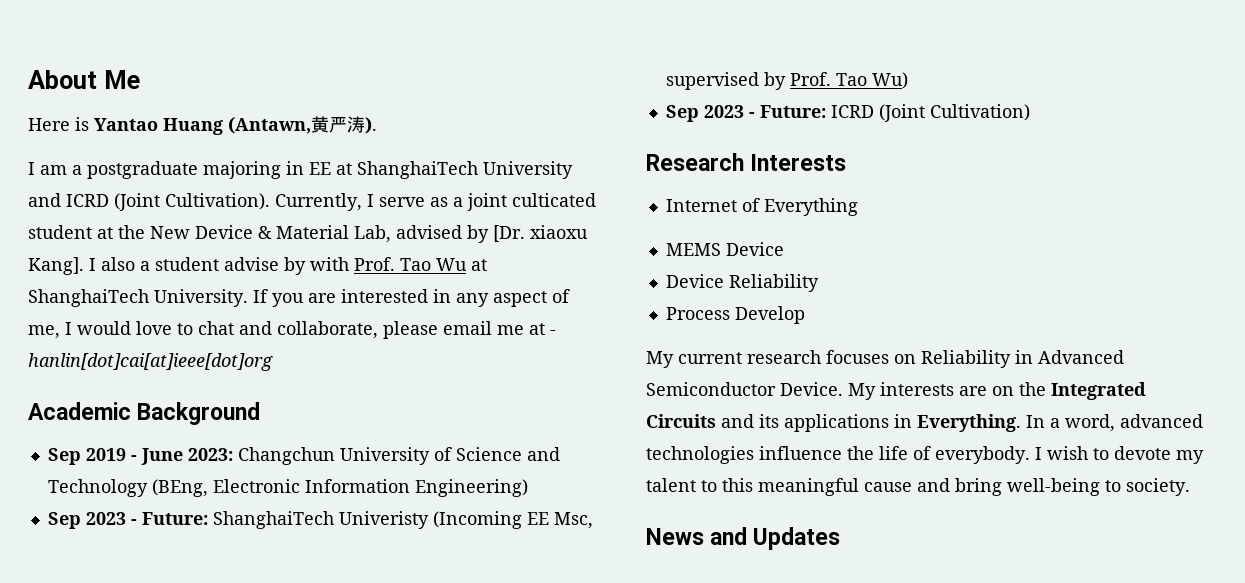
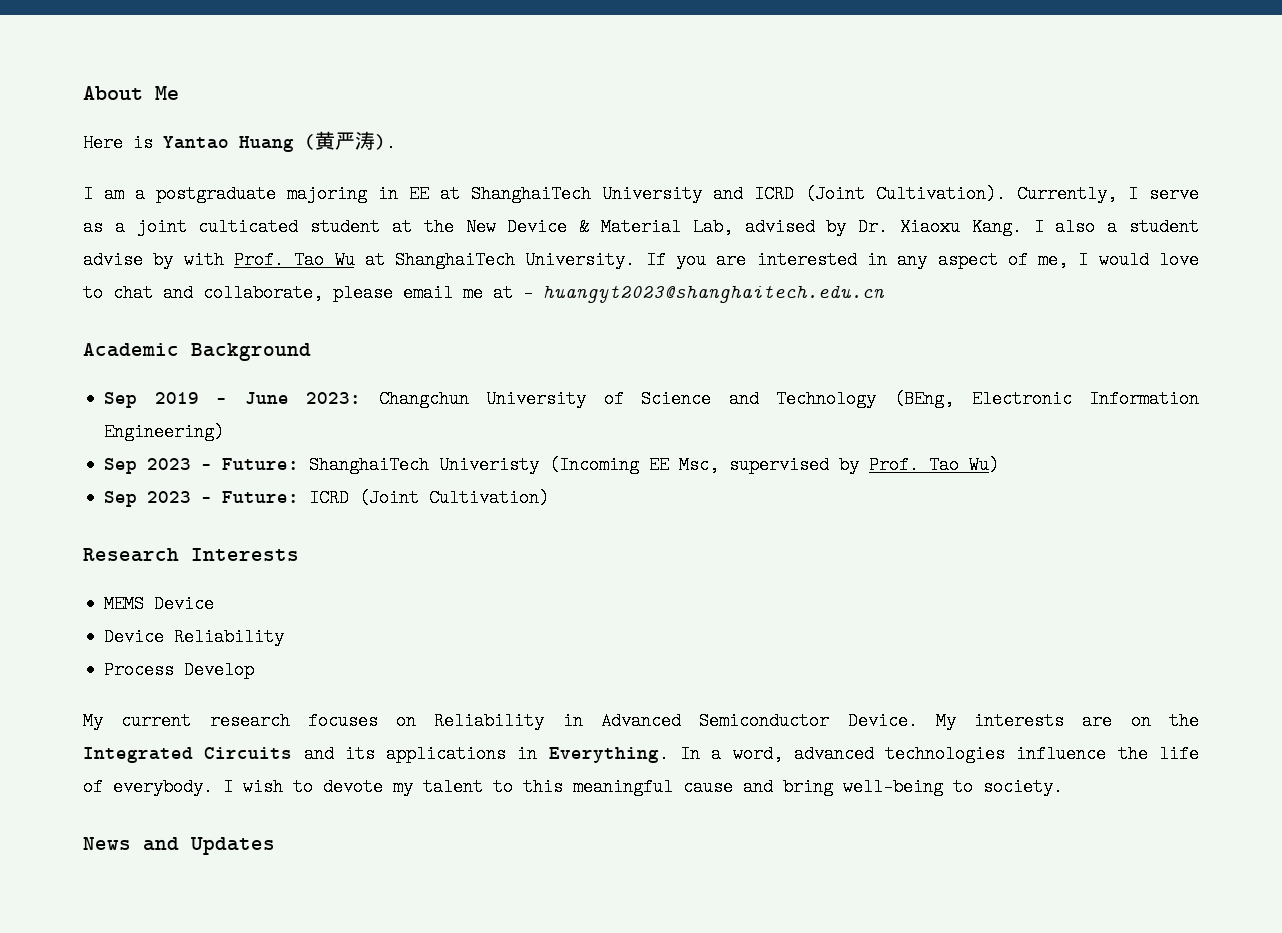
[228,117,311,134] (Antawn, -> [304,134,315,150] (
[493,225,588,242] [28,257,84,275] [Dr. xiaoxu Kang]. -> [858,218,1022,236] Dr. Xiaoxu Kang.
[28,353,273,371] hanlin[dot]cai[at]ieee[dot]org -> [543,284,885,303] huangyt2023@shanghaitech.edu.cn
[665,198,858,216] // Internet of Everything -> (299, 554) none

